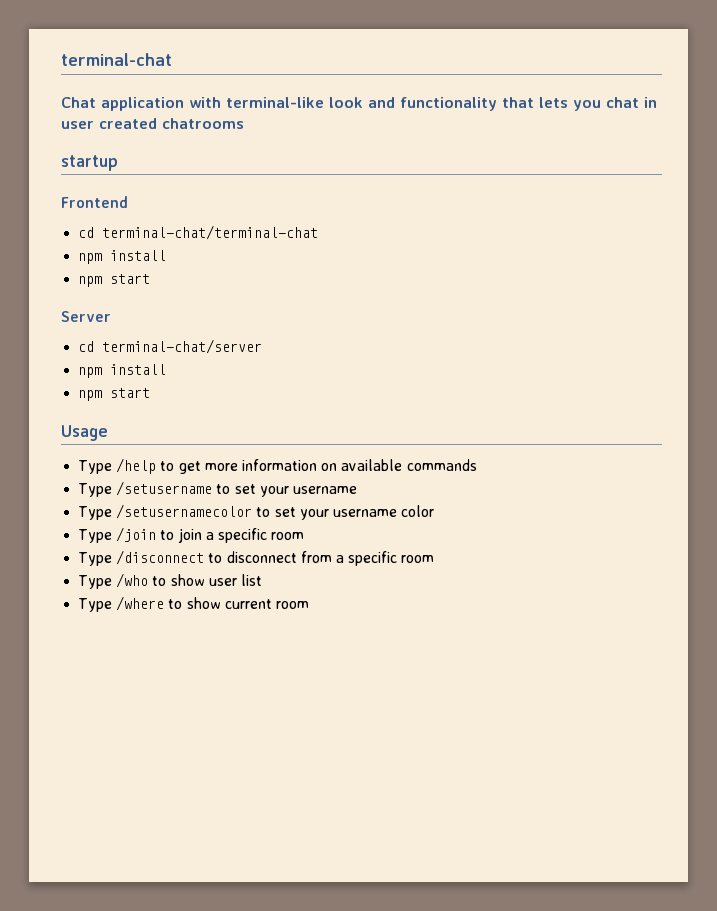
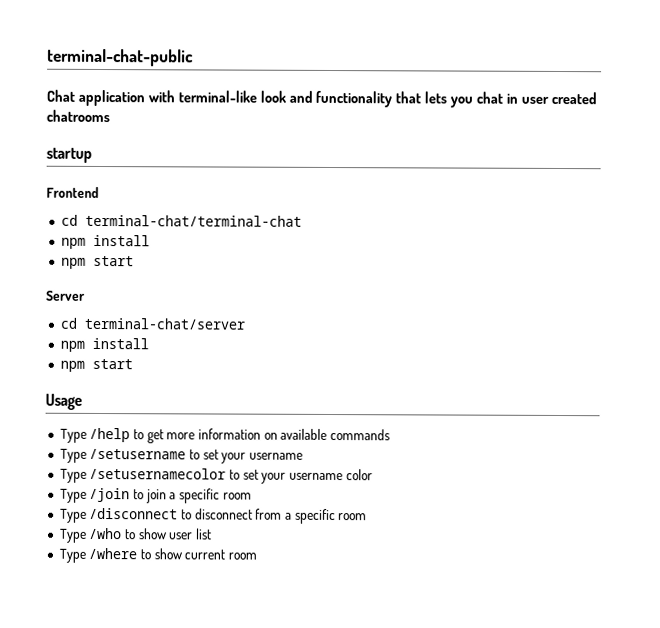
[61,53,172,66] terminal-chat -> [47,48,194,67] terminal-chat-public

